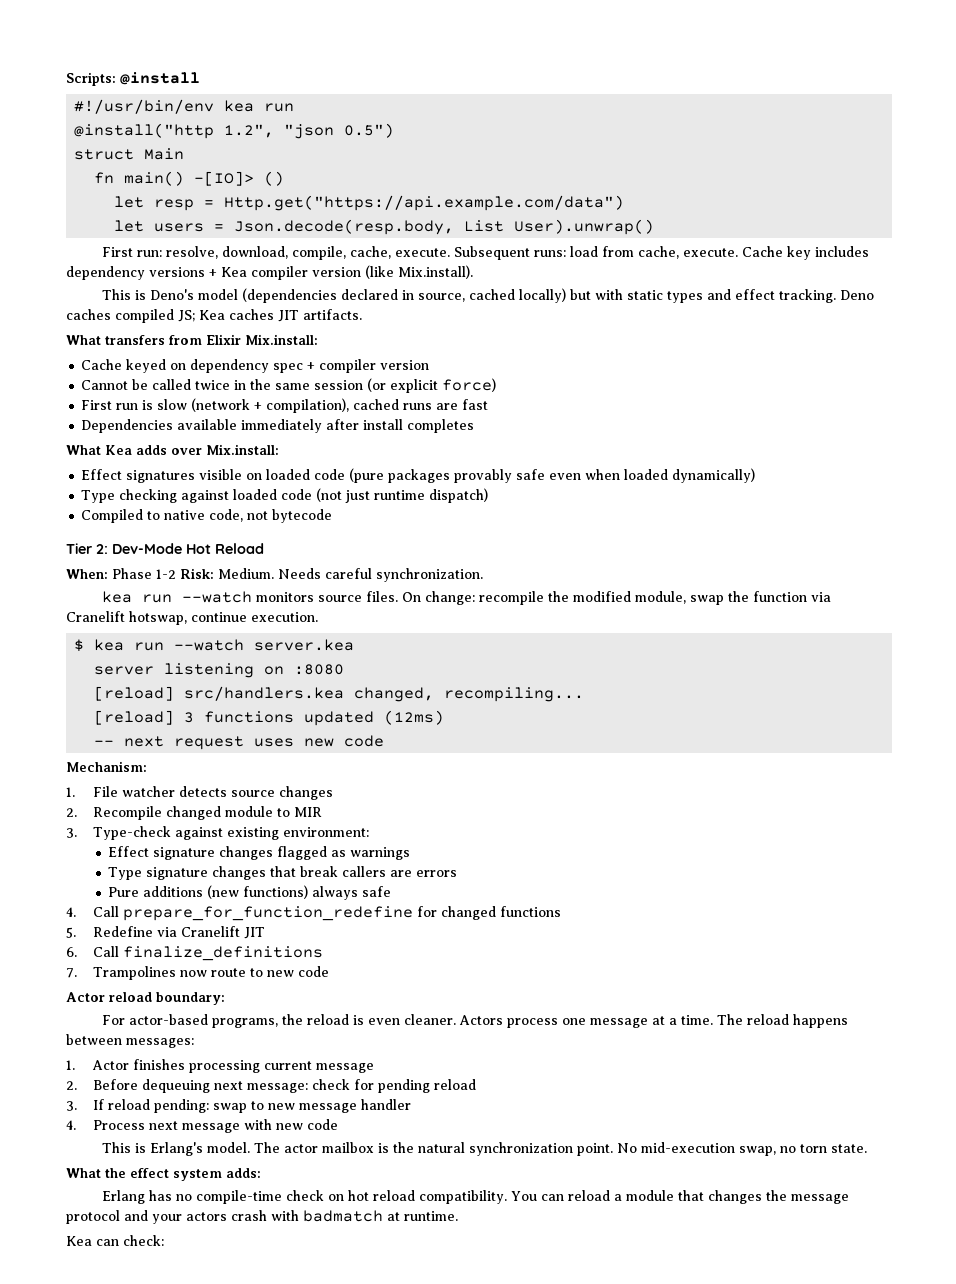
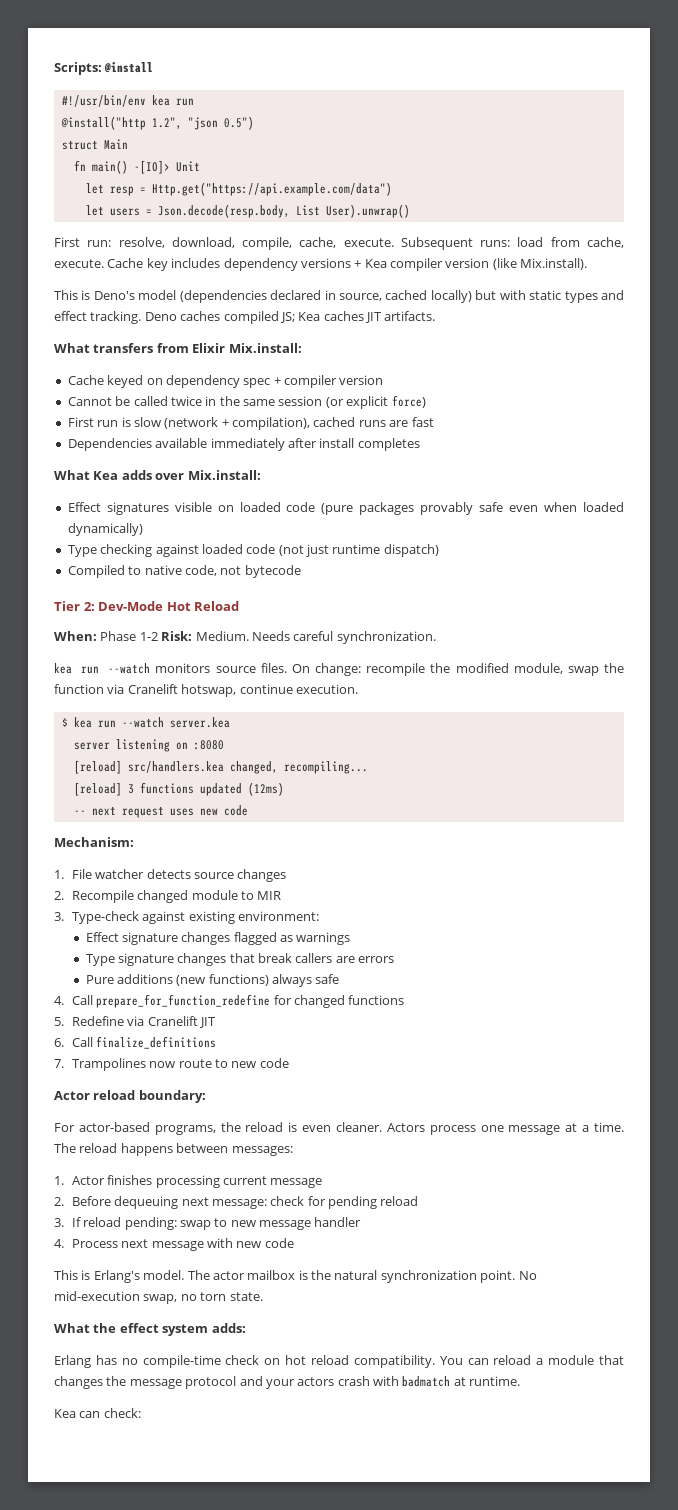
[264,171,285,186] () -> [175,161,200,172] Unit

